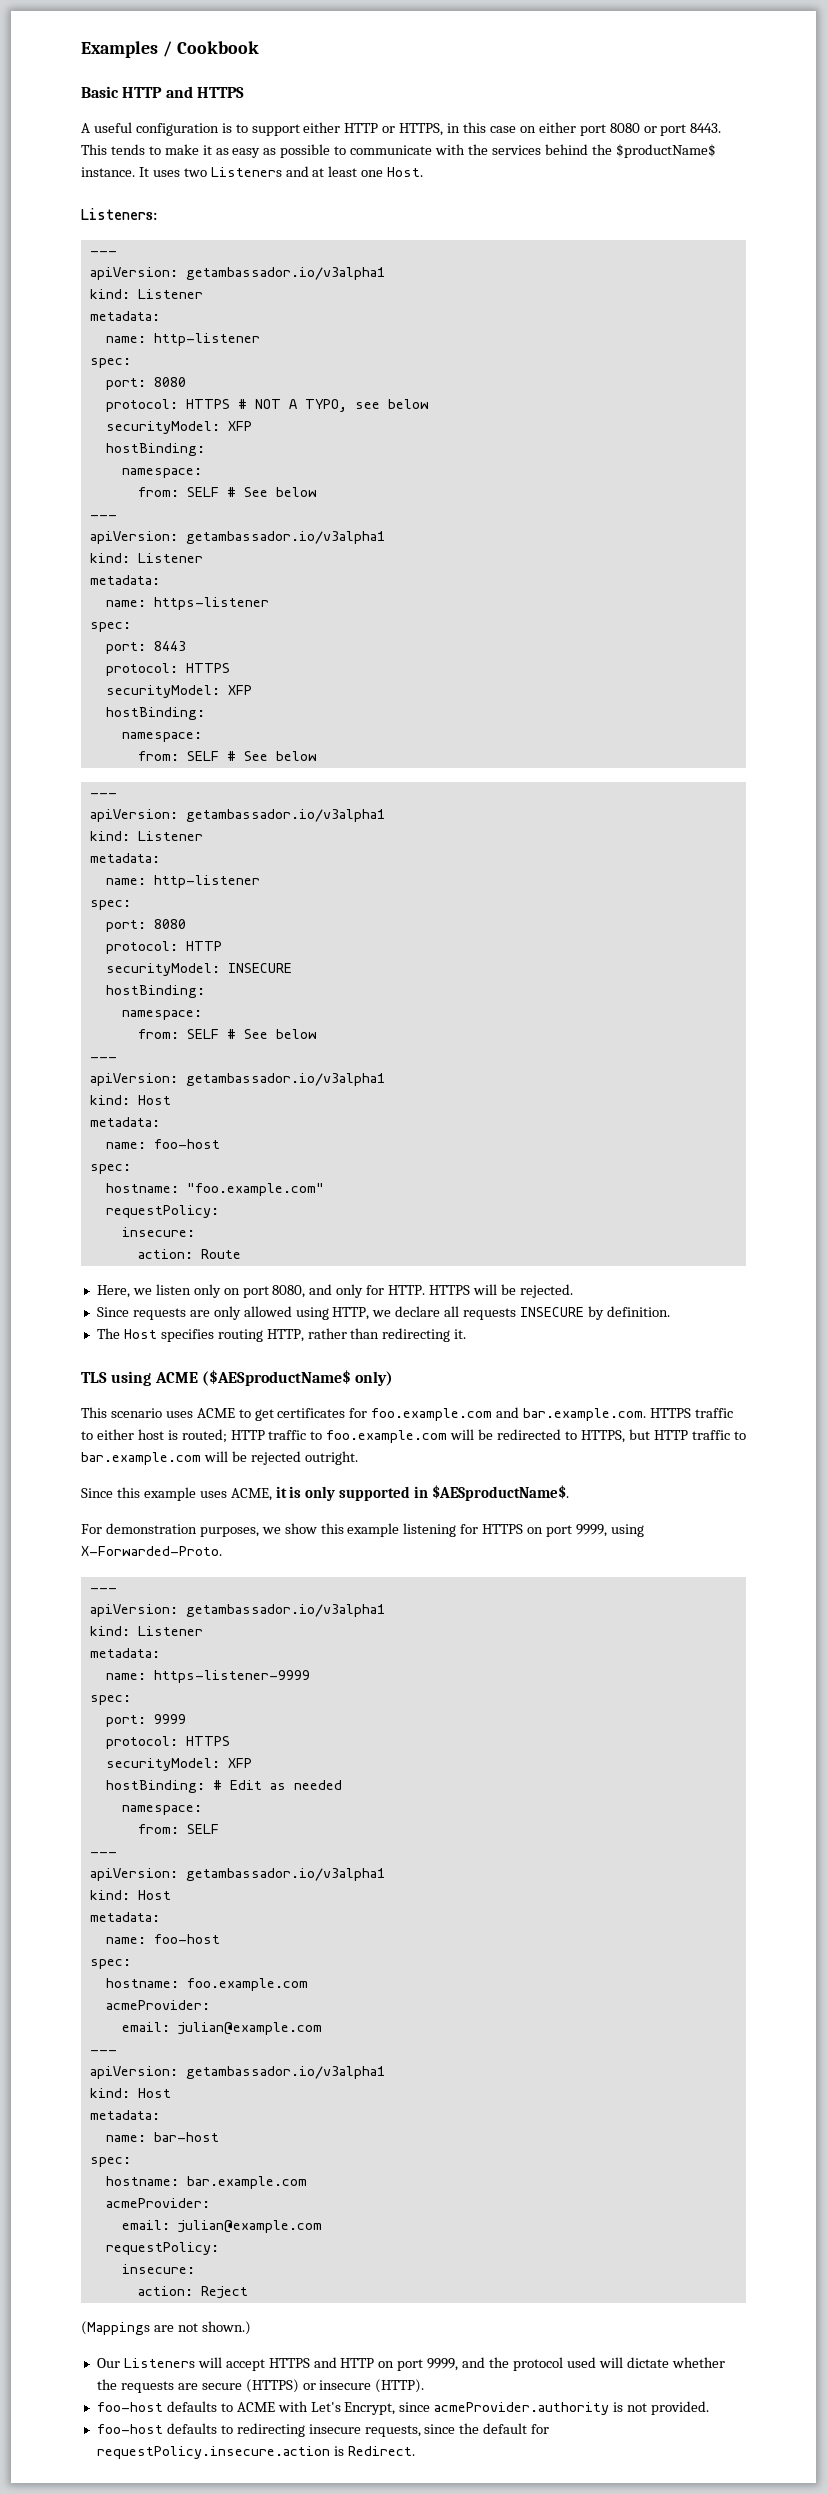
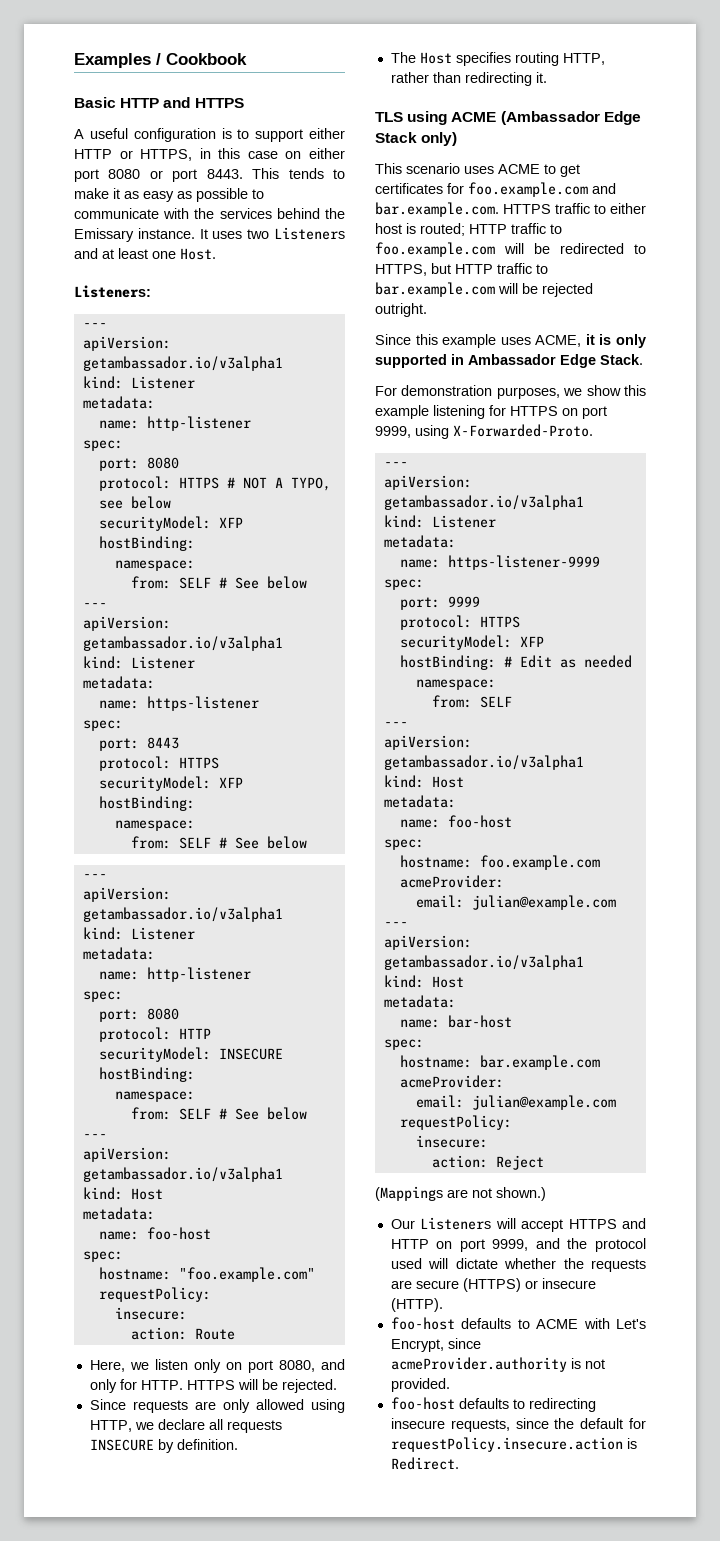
[615,144,716,158] $productName$ -> [74,228,134,242] Emissary
[201,1370,351,1386] ($AESproductName$ -> [500,111,641,125] [375,132,417,143] (Ambassador Edge Stack
[432,1485,570,1501] $AESproductName$. -> [468,354,643,368] Ambassador Edge Stack.

